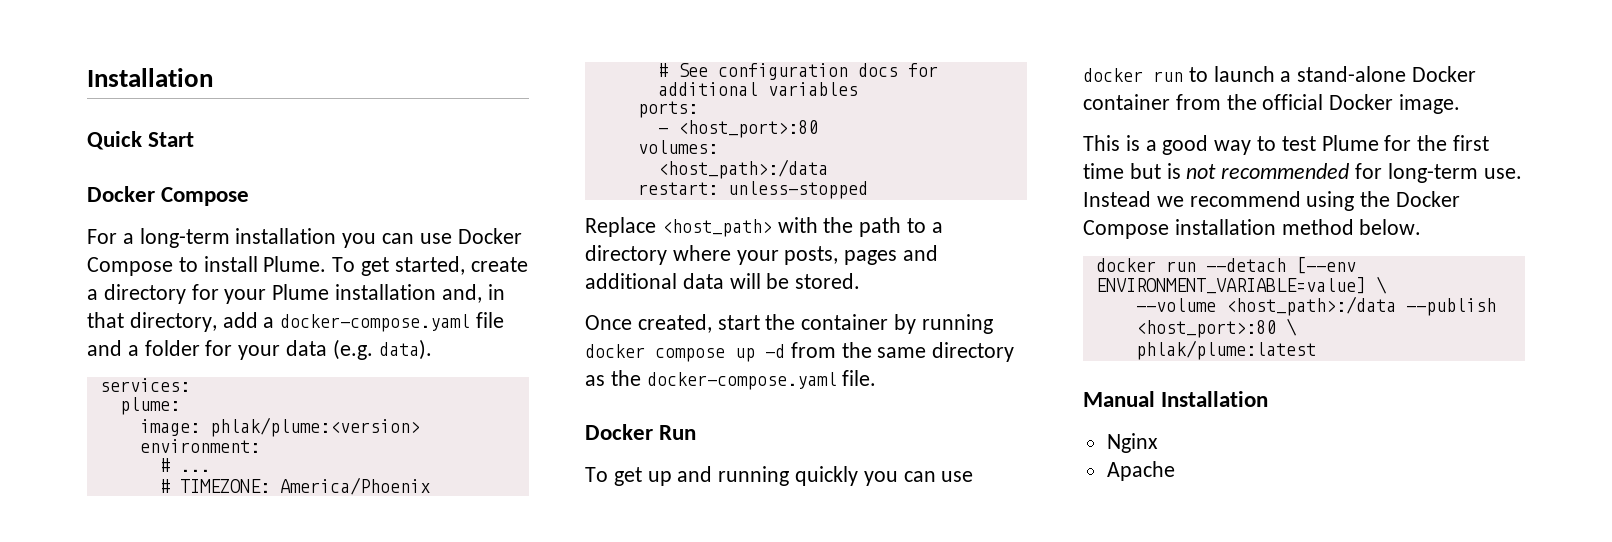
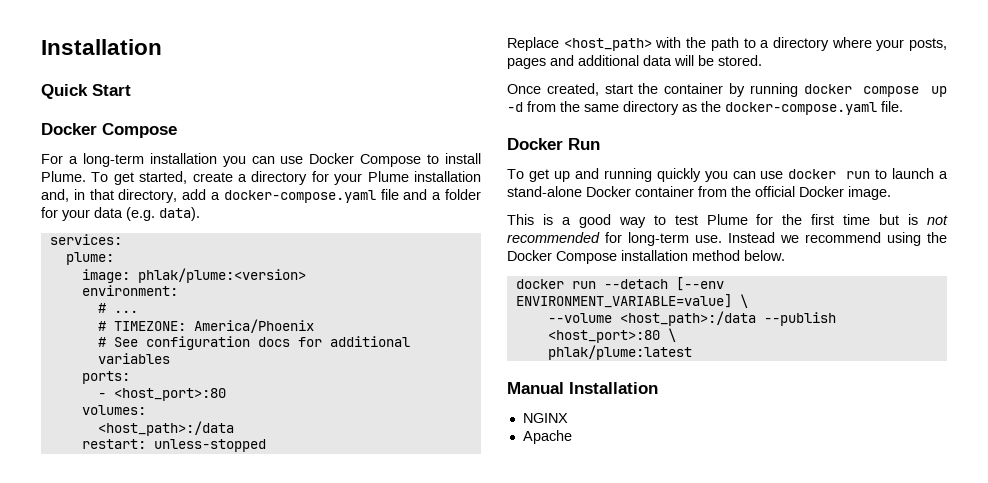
[1106,433,1158,453] Nginx -> [522,413,568,423] NGINX

